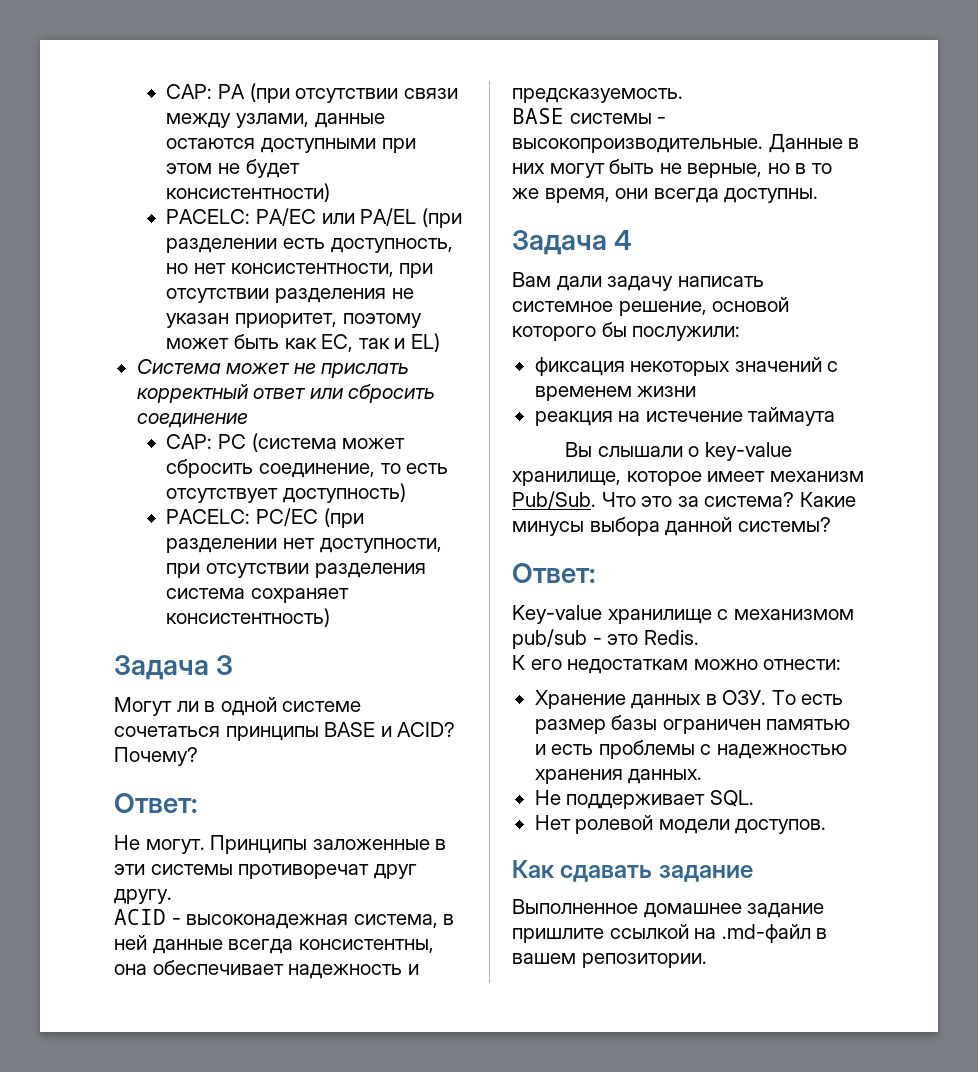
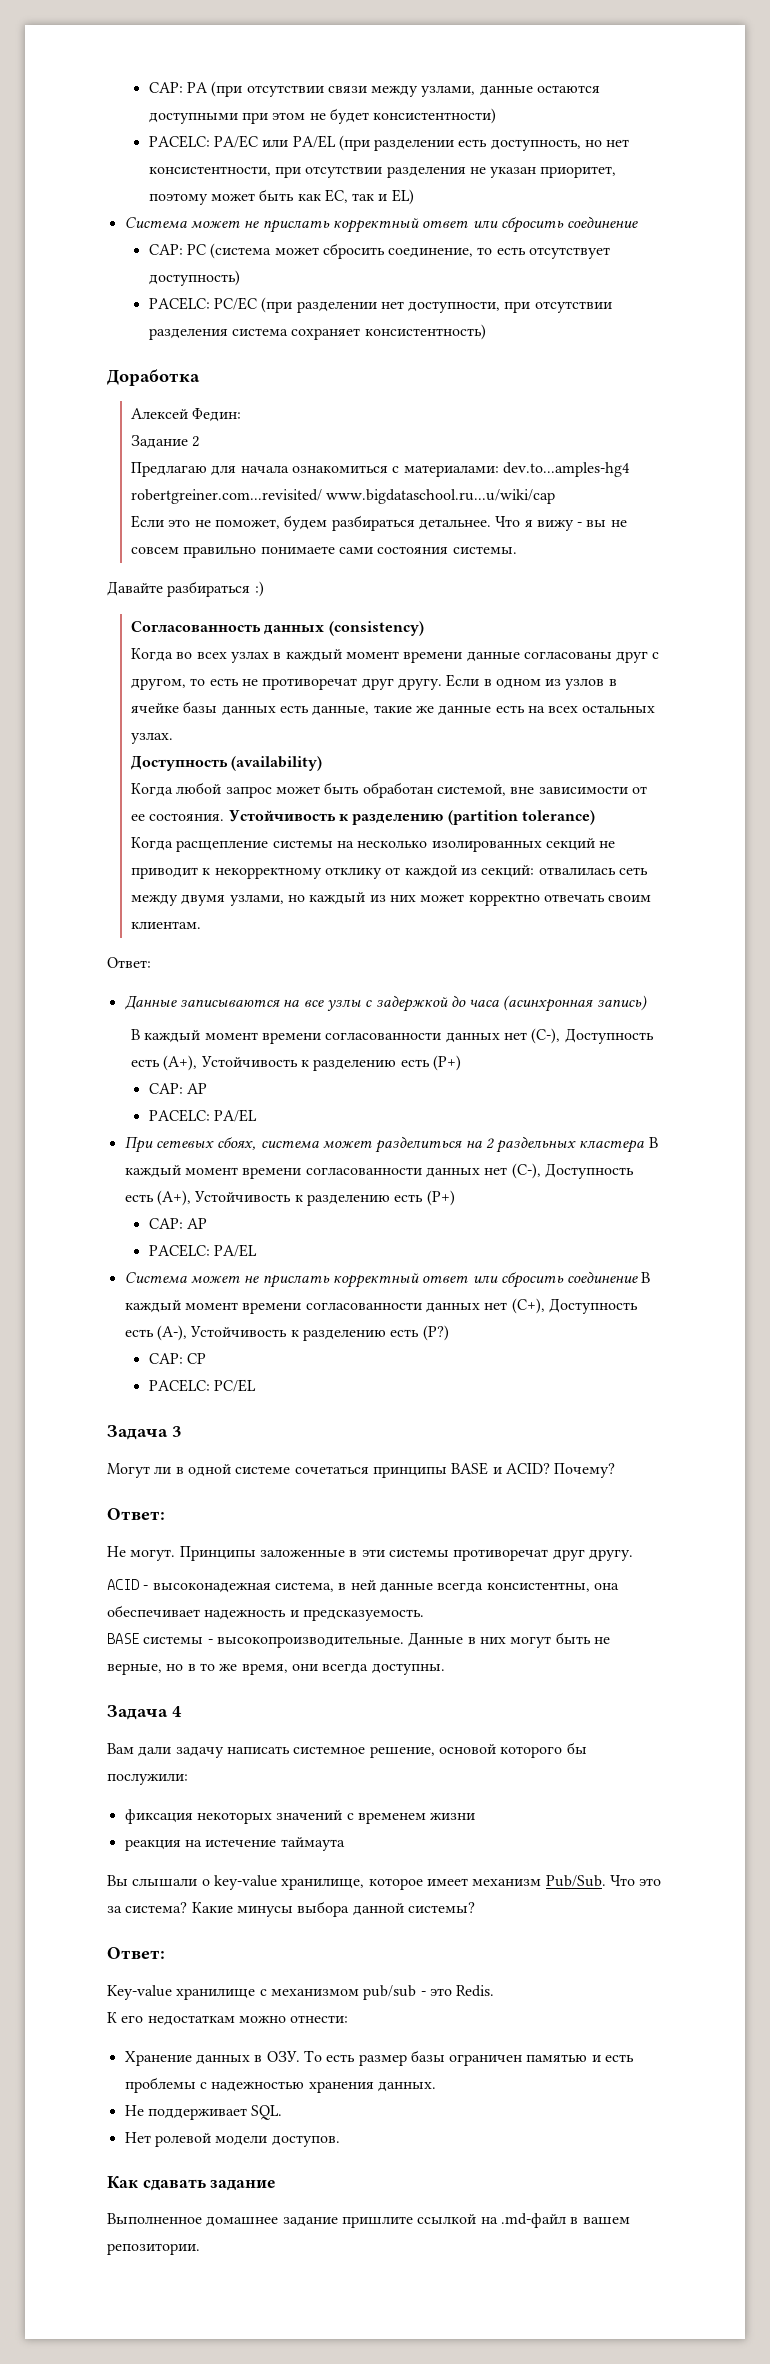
(331, 617) none -> [107,369,200,386] [130,408,242,422] [130,435,200,449] [130,462,630,477] [130,489,556,504] [130,515,627,531] [130,546,517,558] [107,581,264,597] [130,621,424,636] [130,648,660,663] [130,674,617,690] [130,701,656,716] [130,732,173,744] [130,756,323,771] [130,782,647,798] [130,810,595,825] [130,837,616,852] [130,865,648,879] [130,892,652,906] [130,921,201,929] [107,957,151,968] [124,995,647,1012] [130,1028,654,1044] [130,1055,461,1071] [148,1083,207,1094] [148,1109,257,1122] [124,1136,658,1153] [124,1163,634,1179] [124,1190,455,1206] [148,1218,207,1229] [148,1244,257,1257] [124,1271,651,1288] [124,1298,638,1314] [124,1325,449,1341] [148,1353,206,1364] [148,1379,256,1392] // Доработка // Алексей Федин: // Задание 2 // Предлагаю для начала ознакомиться с материалами: dev.to...amples-hg4 robertgreiner.com...revisited/ www.bigdataschool.ru...u/wiki/cap // Если это не поможет, будем разбираться детальнее. Что я вижу - вы не совсем правильно понимаете сами состояния системы. // Давайте разбираться :) // Согласованность данных (consistency) // Когда во всех узлах в каждый момент времени данные согласованы друг с другом, то есть не противоречат друг другу. Если в одном из узлов в ячейке базы данных есть данные, такие же данные есть на всех остальных узлах. // Доступность (availability) // Когда любой запрос может быть обработан системой, вне зависимости от ее состояния. Устойчивость к разделению (partition tolerance) // Когда расщепление системы на несколько изолированных секций не приводит к некорректному отклику от каждой из секций: отвалилась сеть между двумя узлами, но каждый из них может корректно отвечать своим клиентам. // Ответ: // Данные записываются на все узлы с задержкой до часа (асинхронная запись) // В каждый момент времени согласованности данных нет (С-), Доступность есть (А+), Устойчивость к разделению есть (Р+) // CAP: АР // PACELC: PА/EL // При сетевых сбоях, система может разделиться на 2 раздельных кластера В каждый момент времени согласованности данных нет (С-), Доступность есть (А+), Устойчивость к разделению есть (Р+) // CAP: AP // PACELC: PA/EL // Система может не прислать корректный ответ или сбросить соединение В каждый момент времени согласованности данных нет (С+), Доступность есть (А-), Устойчивость к разделению есть (Р?) // CAP: CP // PACELC: PC/EL

